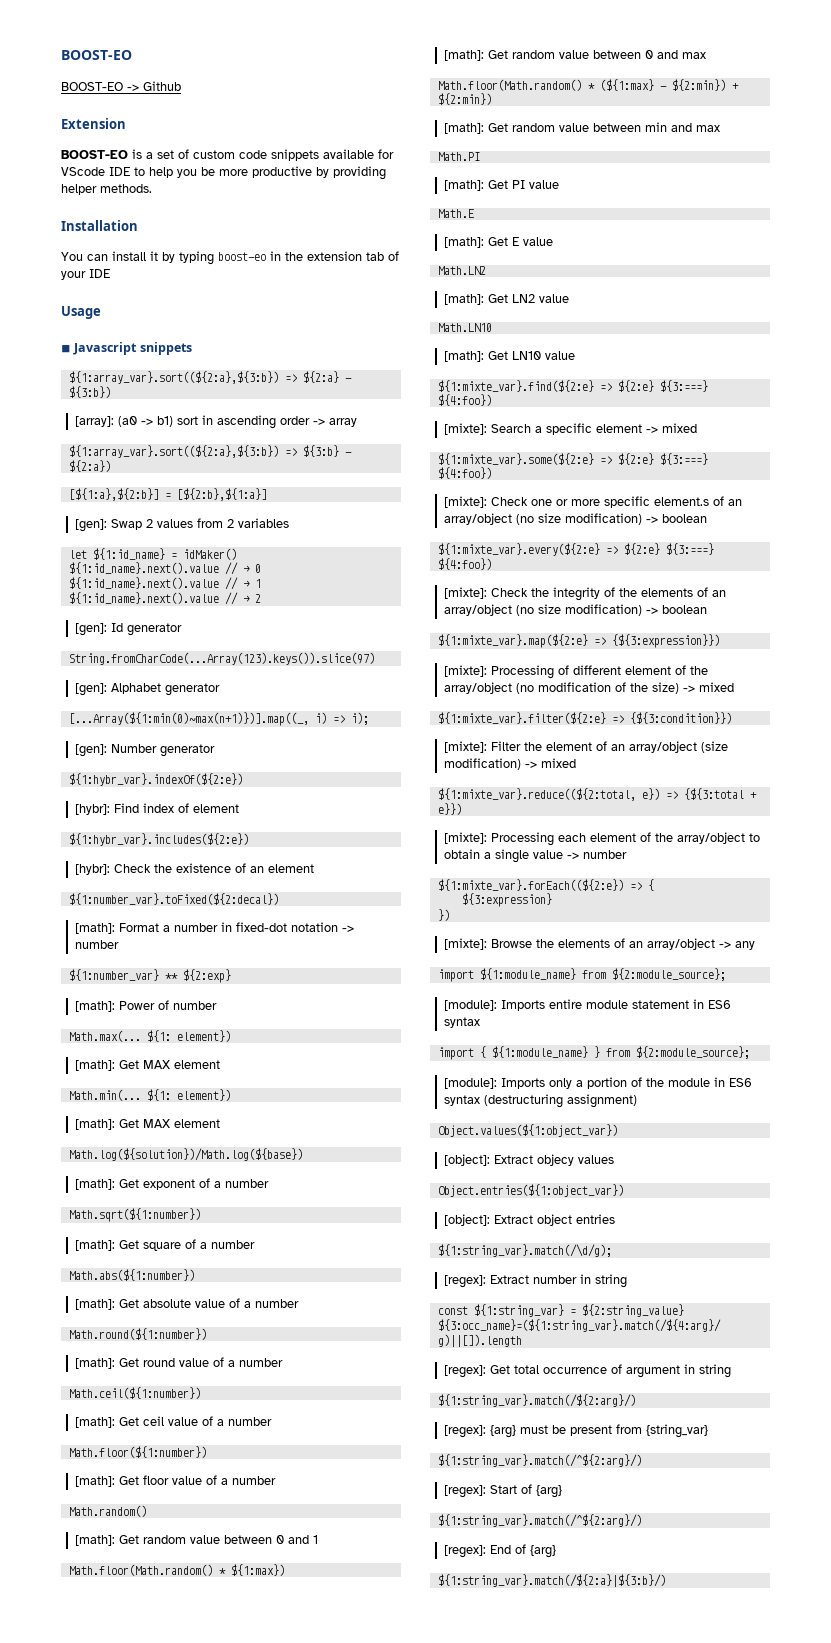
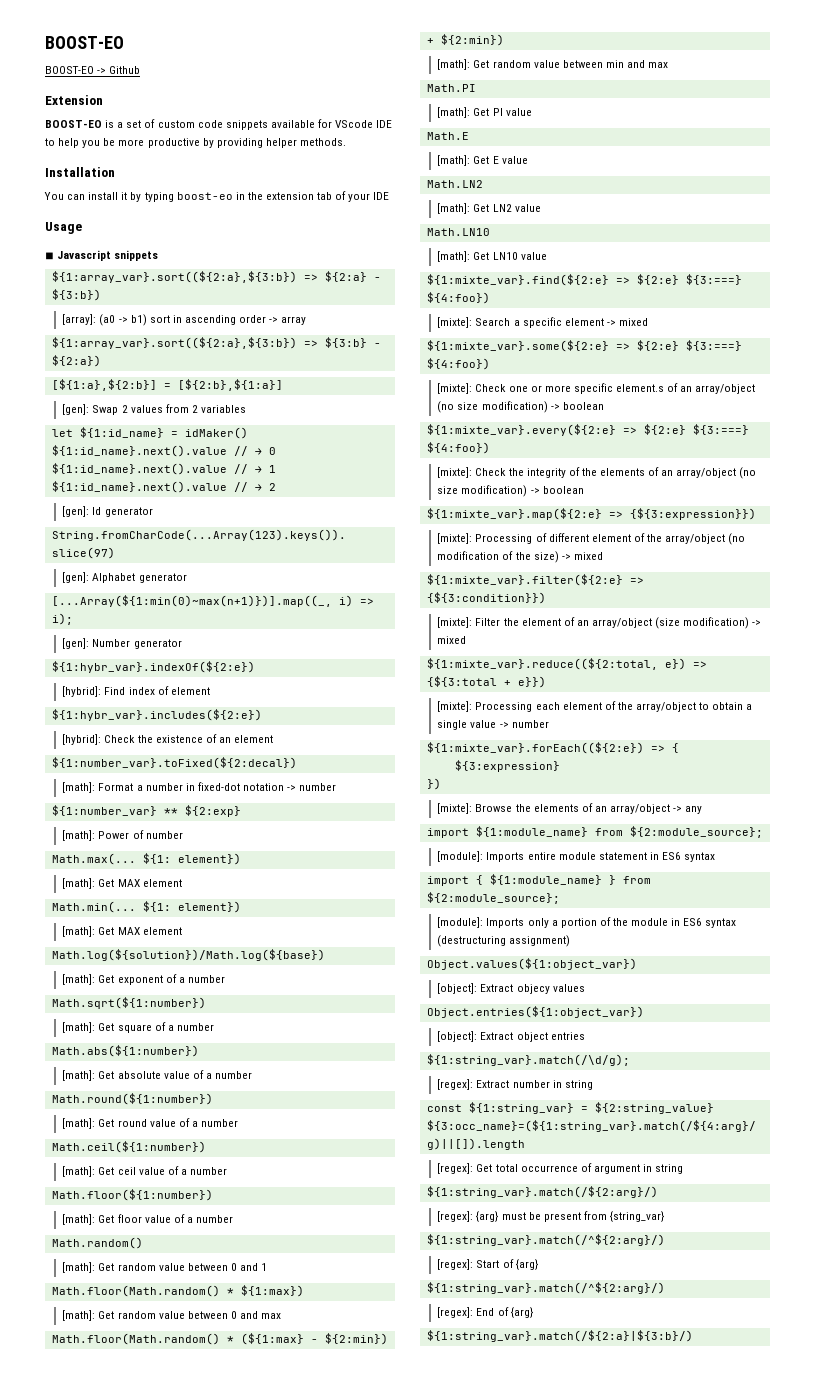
[75,804,111,815] [hybr]: -> [62,686,102,697] [hybrid]:
[75,864,111,875] [hybr]: -> [62,734,102,745] [hybrid]:

